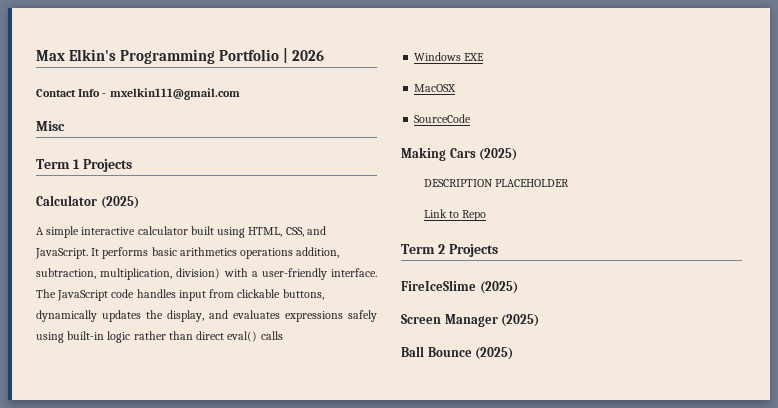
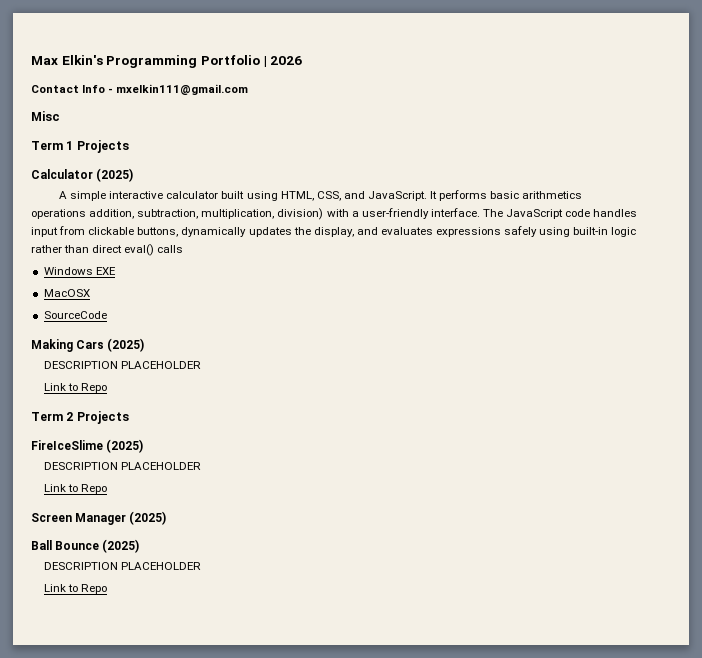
(518, 287) none -> [43,462,202,470] [43,484,108,494] // DESCRIPTION PLACEHOLDER // Link to Repo
(514, 353) none -> [43,562,202,570] [43,584,108,594] // DESCRIPTION PLACEHOLDER // Link to Repo

